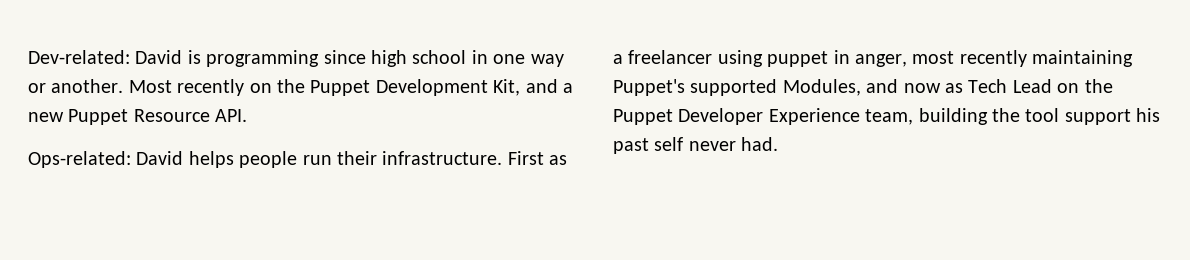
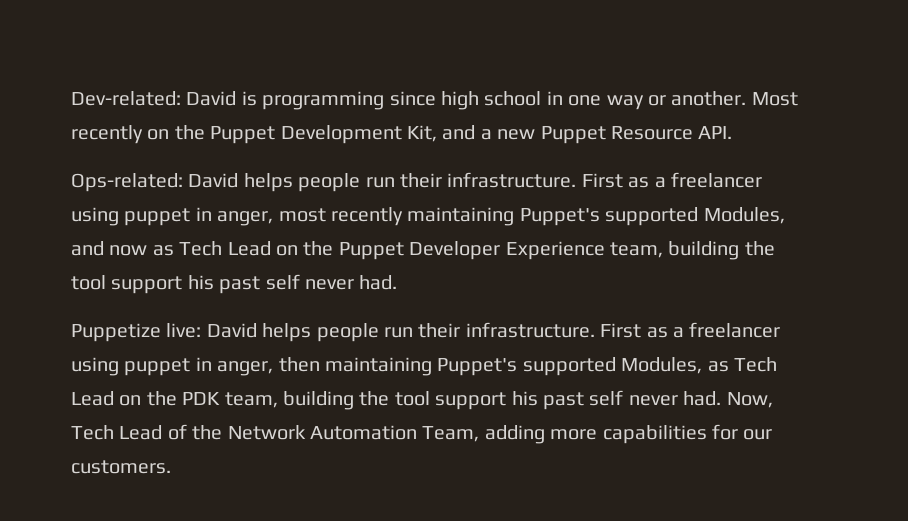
(779, 144) none -> [71,322,781,342] [71,357,777,376] [71,390,773,410] [71,424,773,444] [71,460,171,474] // Puppetize live: David helps people run their infrastructure. First as a freelancer using puppet in anger, then maintaining Puppet's supported Modules, as Tech Lead on the PDK team, building the tool support his past self never had. Now, Tech Lead of the Network Automation Team, adding more capabilities for our customers.

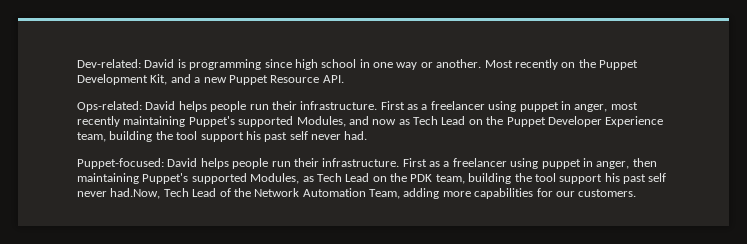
[71,323,202,342] Puppetize live: -> [77,158,164,169] Puppet-focused:
[683,391,773,408] had. Now, -> [110,188,161,199] had.Now,

